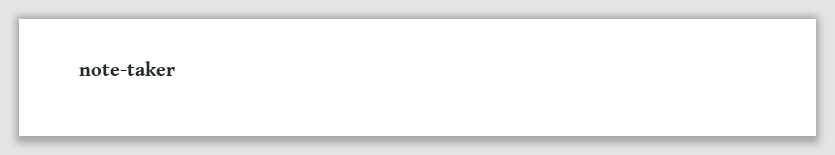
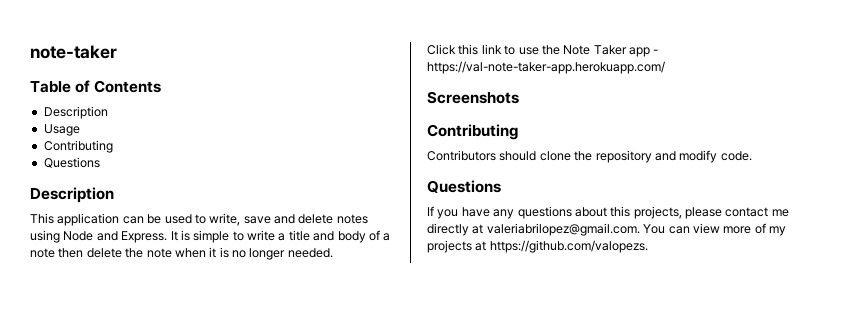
(175, 68) none -> [30,80,162,93] [43,106,108,119] [43,124,80,136] [43,140,113,153] [43,157,100,168] [30,187,114,203] [30,213,368,226] [30,230,391,243] [30,247,333,260] [427,44,659,57] [427,61,665,74] [427,91,519,104] [427,124,518,140] [427,150,752,163] [427,180,501,193] [427,206,789,219] [427,223,786,236] [427,240,648,253] // Table of Contents // Description // Usage // Contributing // Questions // Description // This application can be used to write, save and delete notes using Node and Express. It is simple to write a title and body of a note then delete the note when it is no longer needed. // Click this link to use the Note Taker app - https://val-note-taker-app.herokuapp.com/ // Screenshots // Contributing // Contributors should clone the repository and modify code. // Questions // If you have any questions about this projects, please contact me directly at valeriabrilopez@gmail.com. You can view more of my projects at https://github.com/valopezs.

